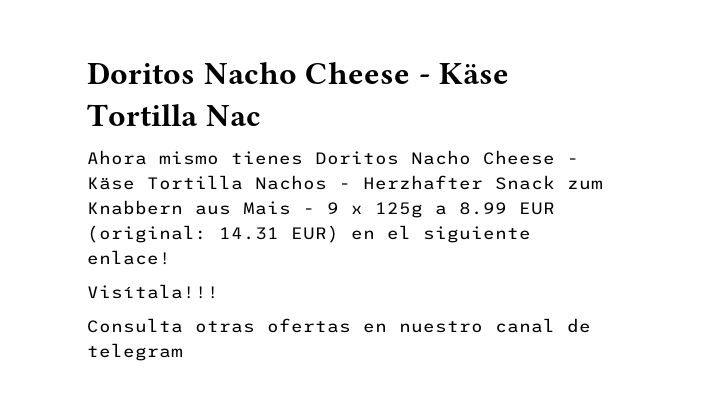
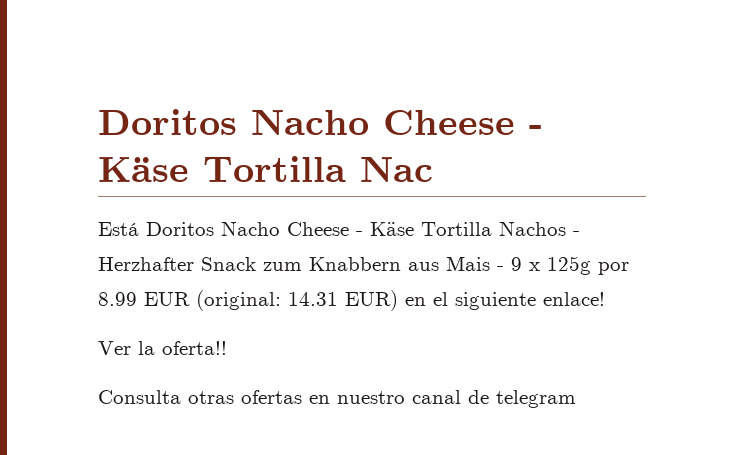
[87,150,303,165] Ahora mismo tienes -> [98,222,139,236] Está
[435,205,447,215] a -> [598,262,629,275] por
[87,284,219,299] Visítala!!! -> [98,341,227,355] Ver la oferta!!

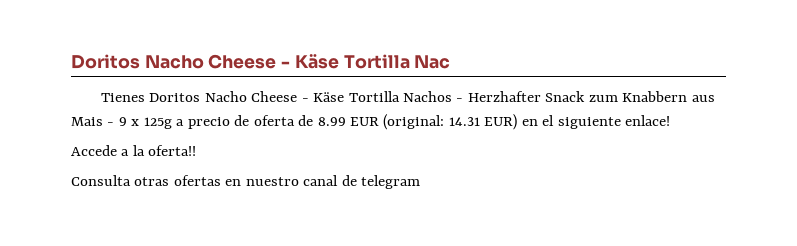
[98,222,139,236] Está -> [100,93,145,102] Tienes
[598,262,629,275] por -> [176,115,314,129] a precio de oferta de
[98,341,131,355] Ver -> [71,145,130,156] Accede a

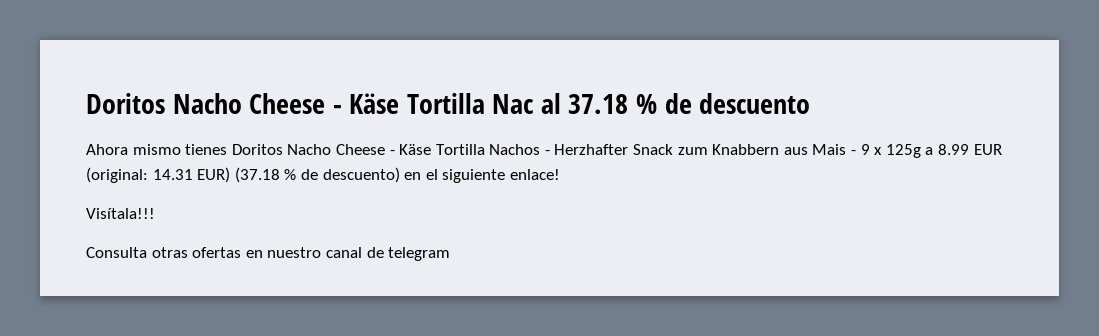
[100,93,145,102] // Tienes -> [540,93,811,114] [86,144,228,155] al 37.18 % de descuento // Ahora mismo tienes
[187,115,314,129] precio de oferta de -> (934, 151) none
(518, 122) none -> [234,167,400,183] (37.18 % de descuento)
[71,145,197,156] Accede a la oferta!! -> [86,208,155,219] Visítala!!!

